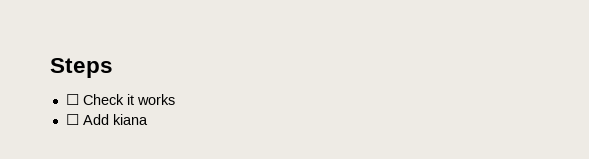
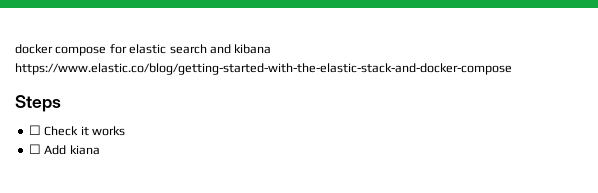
(50, 68) none -> [15,44,272,56] [15,63,512,75] docker compose for elastic search and kibana https://www.elastic.co/blog/getting-started-with-the-elastic-stack-and-docker-compose //

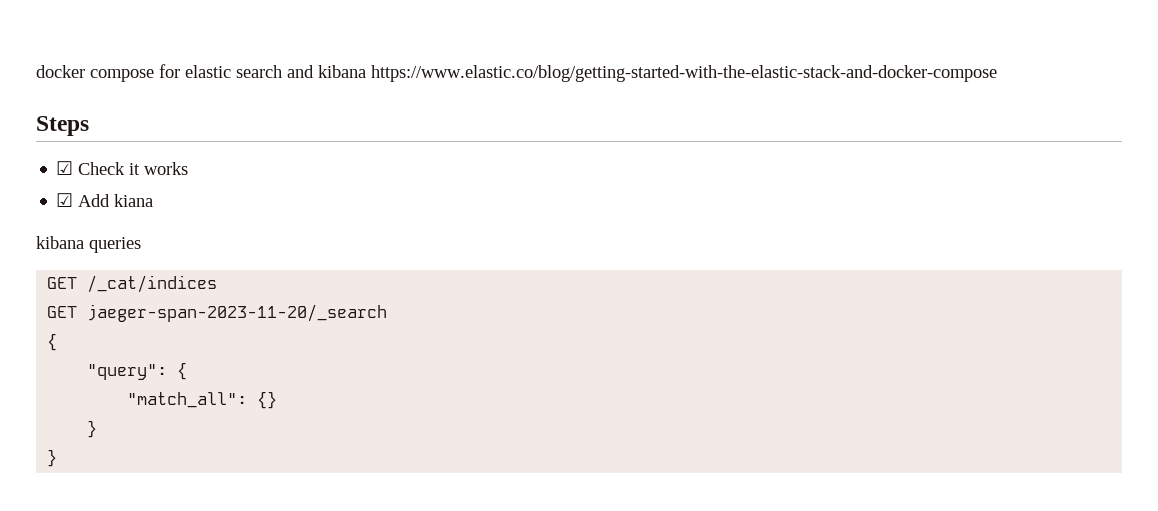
[28,125,41,135] ☐ -> [56,161,74,175] ☑
[28,144,41,154] ☐ -> [56,193,74,207] ☑
(100, 150) none -> [36,236,141,253] [47,275,218,293] [47,304,388,322] [47,333,58,351] [87,362,188,380] [127,391,278,409] [87,420,98,438] [47,449,58,467] // kibana queries // GET /_cat/indices // GET jaeger-span-2023-11-20/_search // { // "query": { // "match_all": {} // } // }

